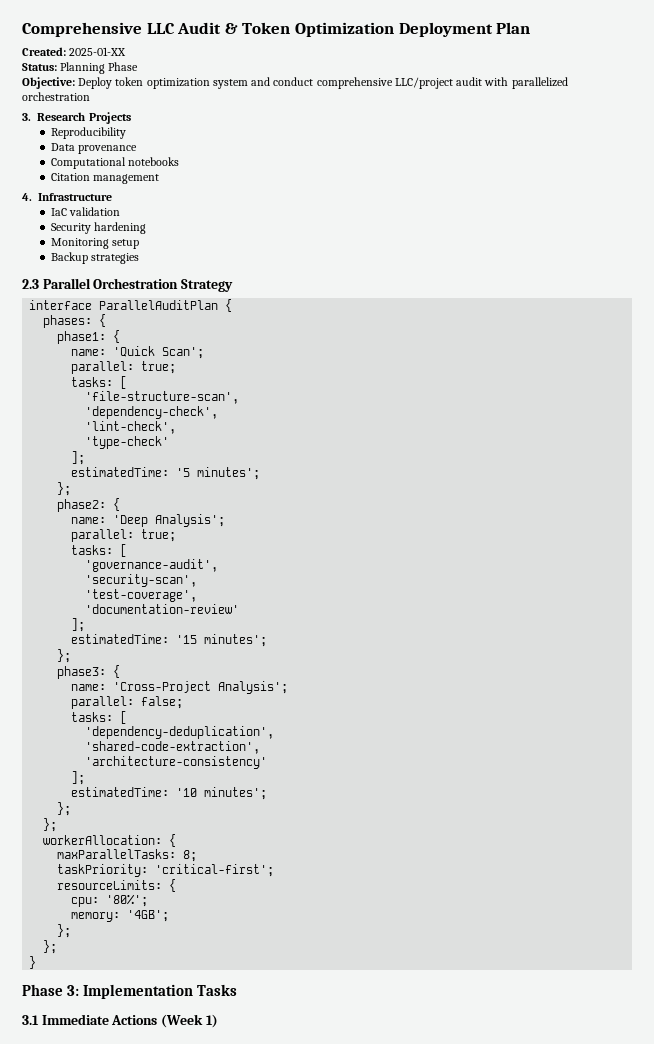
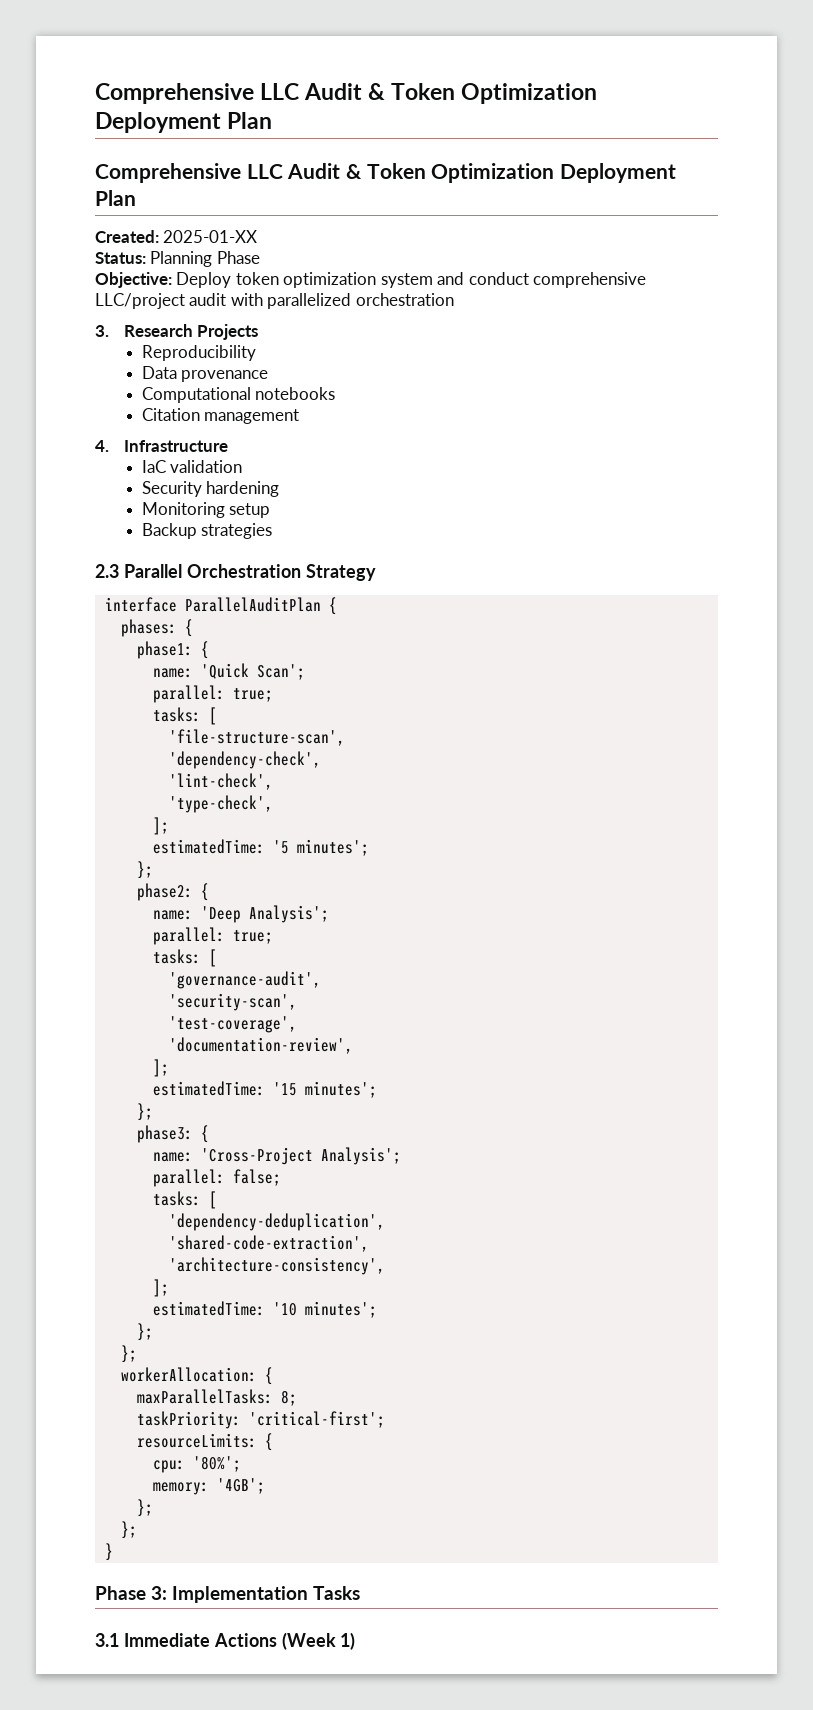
[22,22,531,37] Comprehensive LLC Audit & Token Optimization Deployment Plan -> [95,83,598,104] [95,112,273,133] [95,163,677,183] [95,190,136,206] Comprehensive LLC Audit & Token Optimization Deployment Plan // Comprehensive LLC Audit & Token Optimization Deployment Plan
[85,436,170,449] 'type-check' -> [168,795,273,813] 'type-check',
[85,604,240,614] 'documentation-review' -> [168,1037,353,1054] 'documentation-review',
[85,756,268,769] 'architecture-consistency' -> [168,1257,385,1275] 'architecture-consistency',

